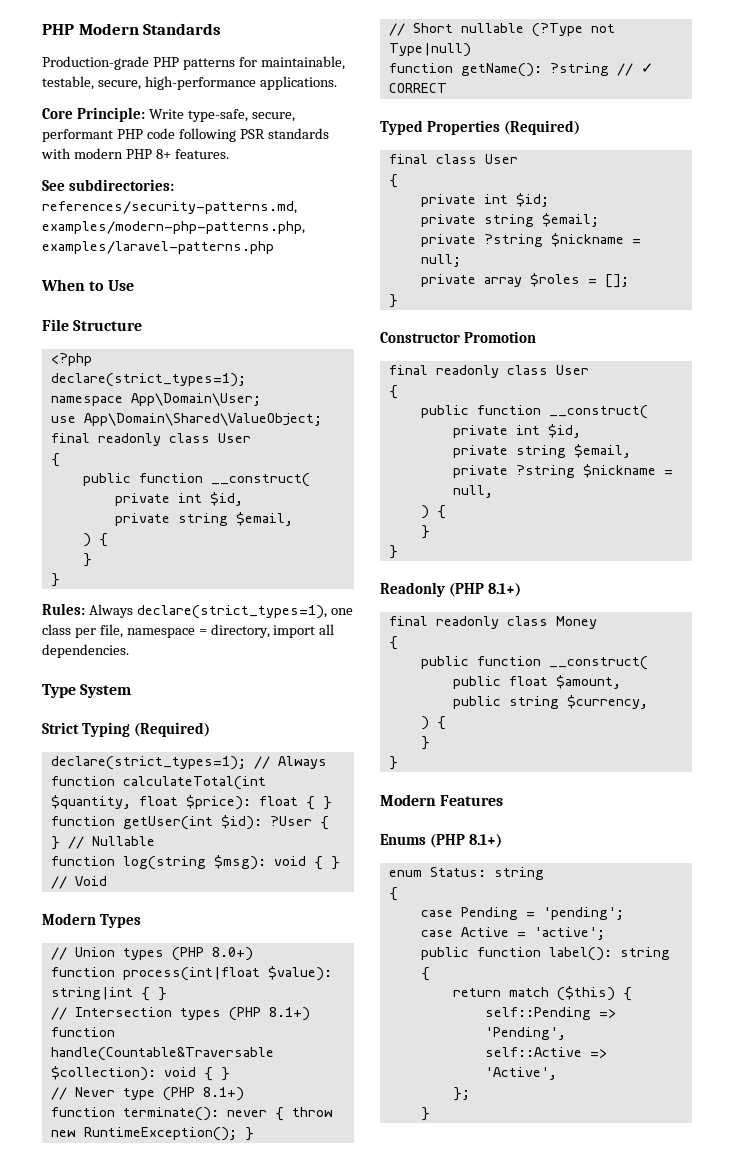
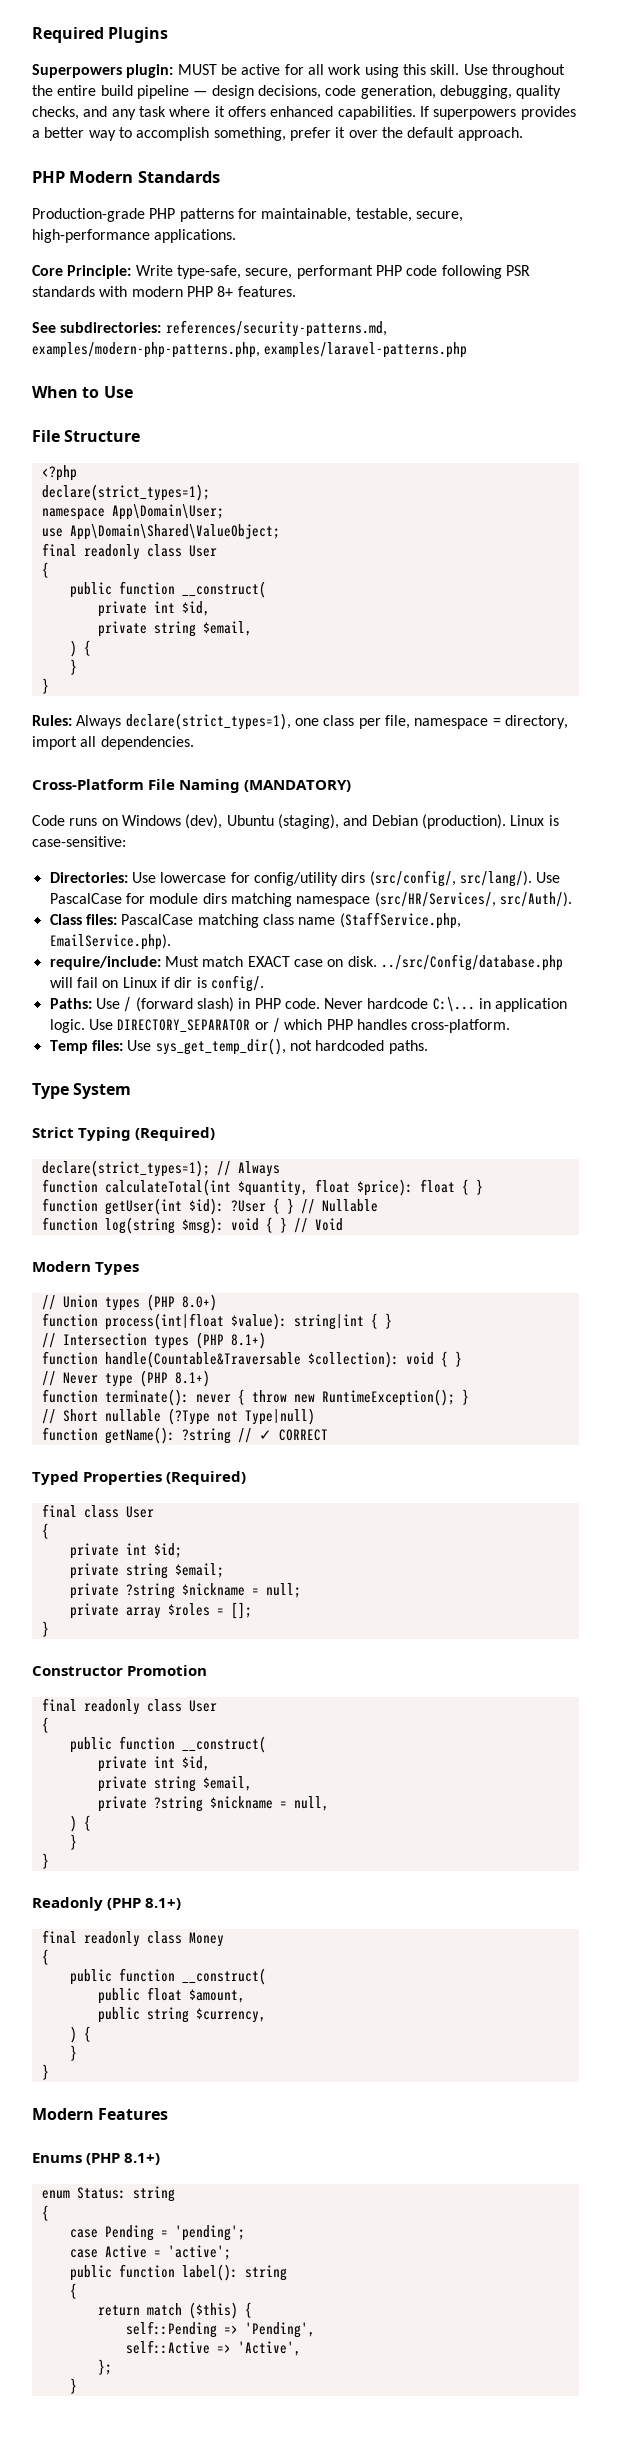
(42, 29) none -> [32,27,169,43] [32,64,565,78] [32,85,562,99] [32,106,576,120] [32,127,523,141] Required Plugins // Superpowers plugin: MUST be active for all work using this skill. Use throughout the entire build pipeline — design decisions, code generation, debugging, quality checks, and any task where it offers enhanced capabilities. If superpowers provides a better way to accomplish something, prefer it over the default approach. //
(129, 651) none -> [32,779,352,793] [32,814,559,829] [32,836,126,847] [49,870,561,887] [49,892,572,907] [49,912,461,929] [49,934,171,950] [49,954,563,971] [49,975,264,992] [49,997,568,1012] [49,1018,511,1033] [49,1038,428,1055] // Cross-Platform File Naming (MANDATORY) // Code runs on Windows (dev), Ubuntu (staging), and Debian (production). Linux is case-sensitive: // Directories: Use lowercase for config/utility dirs (src/config/, src/lang/). Use PascalCase for module dirs matching namespace (src/HR/Services/, src/Auth/). // Class files: PascalCase matching class name (StaffService.php, EmailService.php). // require/include: Must match EXACT case on disk. ../src/Config/database.php will fail on Linux if dir is config/. // Paths: Use / (forward slash) in PHP code. Never hardcode C:\... in application logic. Use DIRECTORY_SEPARATOR or / which PHP handles cross-platform. // Temp files: Use sys_get_temp_dir(), not hardcoded paths.

